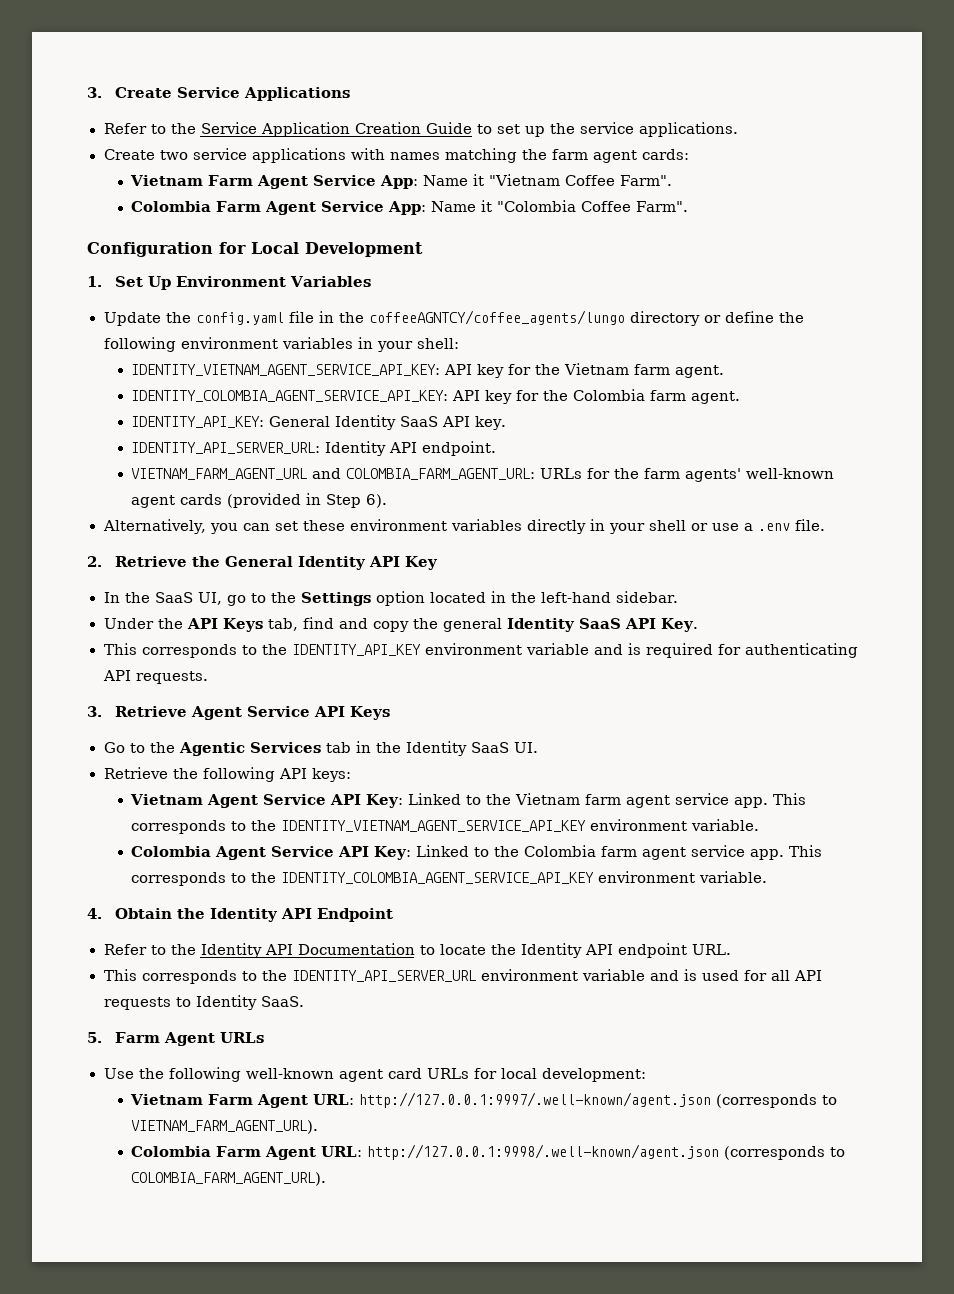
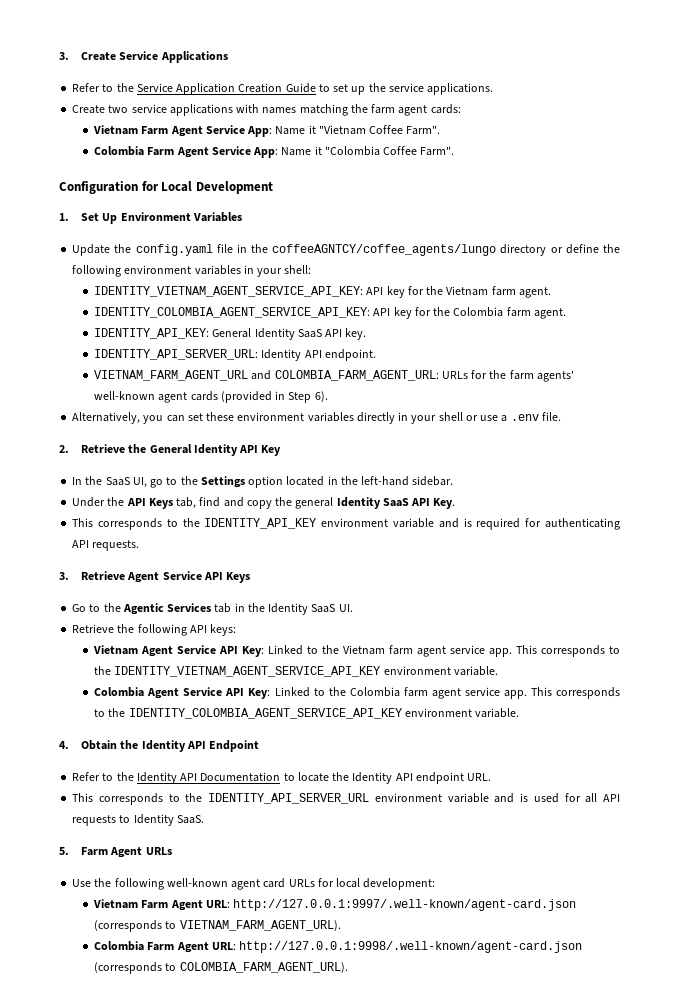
[359,1092,712,1108] http://127.0.0.1:9997/.well-known/agent.json -> [233,899,577,911] http://127.0.0.1:9997/.well-known/agent-card.json
[367,1144,720,1160] http://127.0.0.1:9998/.well-known/agent.json -> [239,941,583,953] http://127.0.0.1:9998/.well-known/agent-card.json

